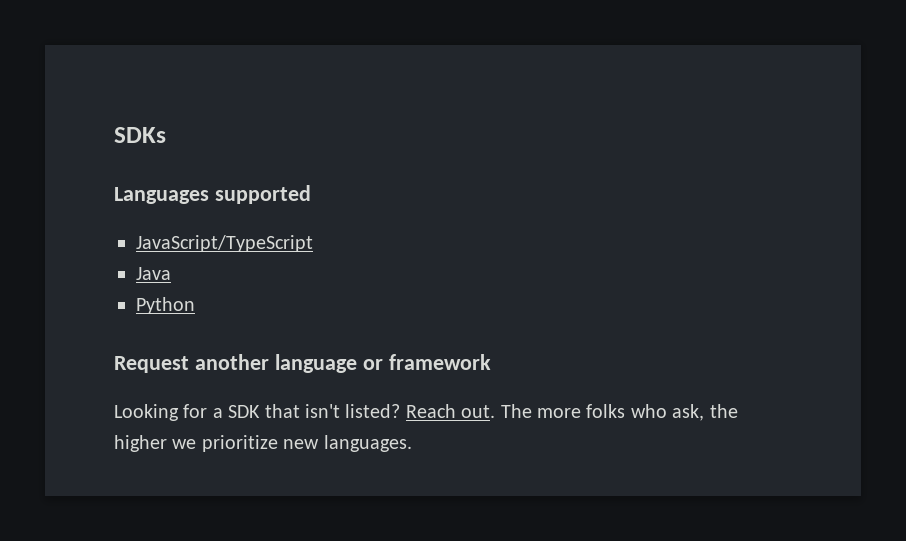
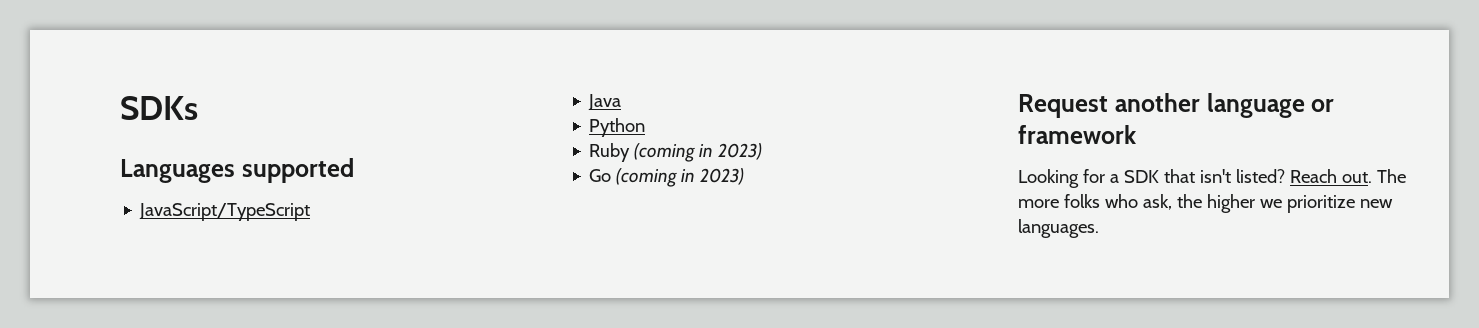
(195, 305) none -> [589,143,763,162] [589,168,745,187] // Ruby (coming in 2023) // Go (coming in 2023)

